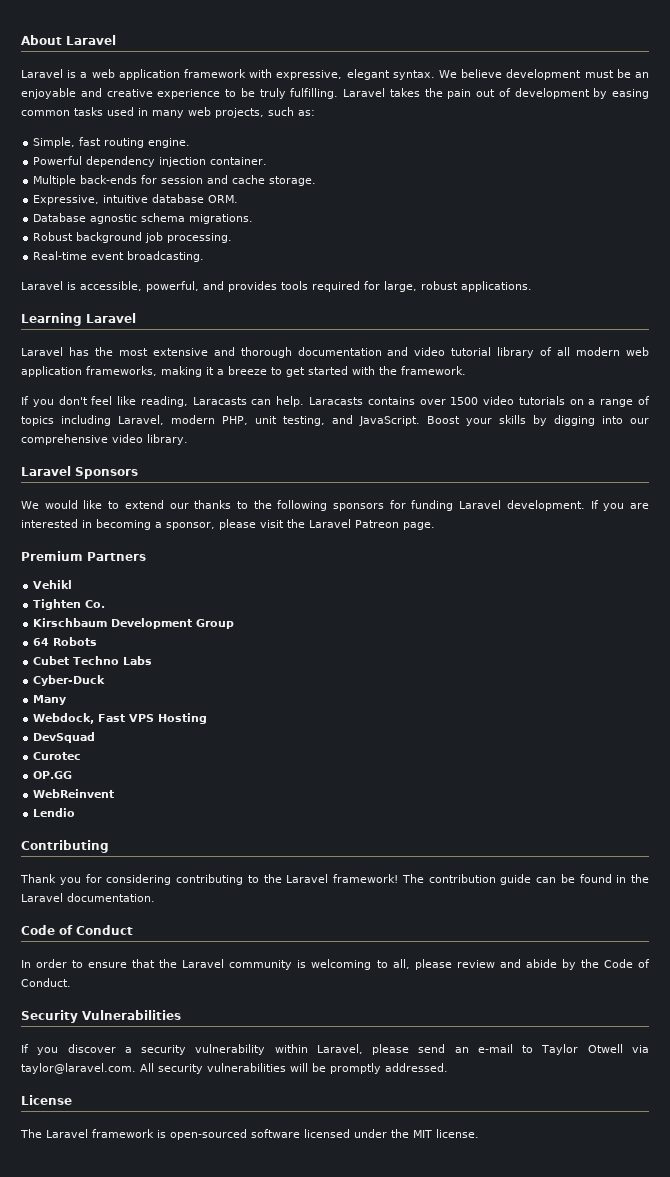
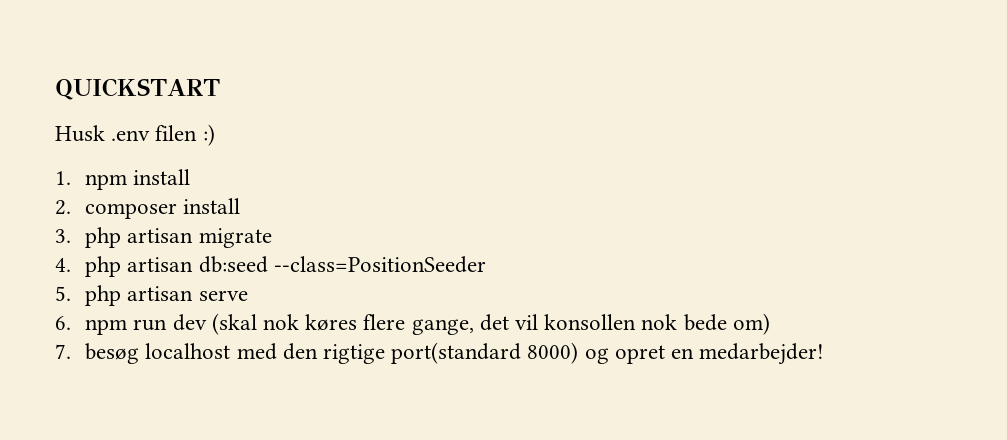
[21,35,116,45] [21,69,649,80] [21,88,649,99] [21,107,315,118] [33,137,191,148] [33,156,268,167] [33,175,317,186] [33,194,239,205] [33,213,254,224] [33,232,233,243] [33,251,205,262] [21,281,532,292] [21,313,136,326] [21,347,649,358] [21,366,466,377] [21,396,651,407] [21,415,649,426] [21,434,188,445] [21,466,138,479] [21,500,649,511] [21,519,435,530] [21,551,146,561] [33,580,73,589] [33,599,106,610] [33,618,235,629] [33,637,98,646] [33,656,153,665] [33,675,106,686] [33,695,67,705] [33,713,208,724] [33,732,96,743] [33,752,82,760] [33,771,73,779] [33,789,115,798] [33,808,76,817] [21,840,109,853] [20,874,649,885] [21,893,155,902] [21,925,133,935] [21,959,650,970] [21,978,71,987] [21,1010,181,1023] [21,1044,649,1055] [21,1063,448,1074] [21,1095,72,1105] [20,1129,479,1140] About Laravel // Laravel is a web application framework with expressive, elegant syntax. We believe development must be an enjoyable and creative experience to be truly fulfilling. Laravel takes the pain out of development by easing common tasks used in many web projects, such as: // Simple, fast routing engine. // Powerful dependency injection container. // Multiple back-ends for session and cache storage. // Expressive, intuitive database ORM. // Database agnostic schema migrations. // Robust background job processing. // Real-time event broadcasting. // Laravel is accessible, powerful, and provides tools required for large, robust applications. // Learning Laravel // Laravel has the most extensive and thorough documentation and video tutorial library of all modern web application frameworks, making it a breeze to get started with the framework. // If you don't feel like reading, Laracasts can help. Laracasts contains over 1500 video tutorials on a range of topics including Laravel, modern PHP, unit testing, and JavaScript. Boost your skills by digging into our comprehensive video library. // Laravel Sponsors // We would like to extend our thanks to the following sponsors for funding Laravel development. If you are interested in becoming a sponsor, please visit the Laravel Patreon page. // Premium Partners // Vehikl // Tighten Co. // Kirschbaum Development Group // 64 Robots // Cubet Techno Labs // Cyber-Duck // Many // Webdock, Fast VPS Hosting // DevSquad // Curotec // OP.GG // WebReinvent // Lendio // Contributing // Thank you for considering contributing to the Laravel framework! The contribution guide can be found in the Laravel documentation. // Code of Conduct // In order to ensure that the Laravel community is welcoming to all, please review and abide by the Code of Conduct. // Security Vulnerabilities // If you discover a security vulnerability within Laravel, please send an e-mail to Taylor Otwell via taylor@laravel.com. All security vulnerabilities will be promptly addressed. // License // The Laravel framework is open-sourced software licensed under the MIT license. -> [55,78,220,100] [55,124,215,146] [55,169,191,190] [55,198,241,219] [55,227,272,248] [55,256,486,277] [55,285,248,306] [55,313,770,335] [55,342,825,365] QUICKSTART // Husk .env filen :) // 1. npm install // 2. composer install // 3. php artisan migrate // 4. php artisan db:seed --class=PositionSeeder // 5. php artisan serve // 6. npm run dev (skal nok køres flere gange, det vil konsollen nok bede om) // 7. besøg localhost med den rigtige port(standard 8000) og opret en medarbejder!

